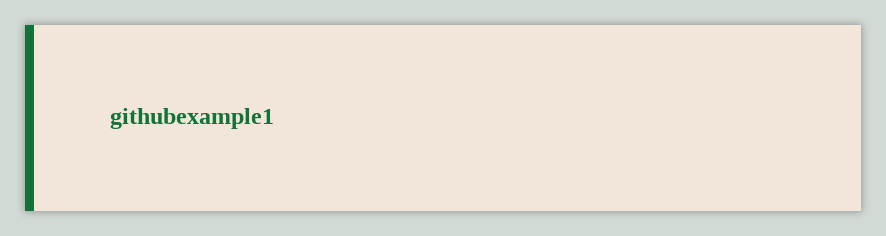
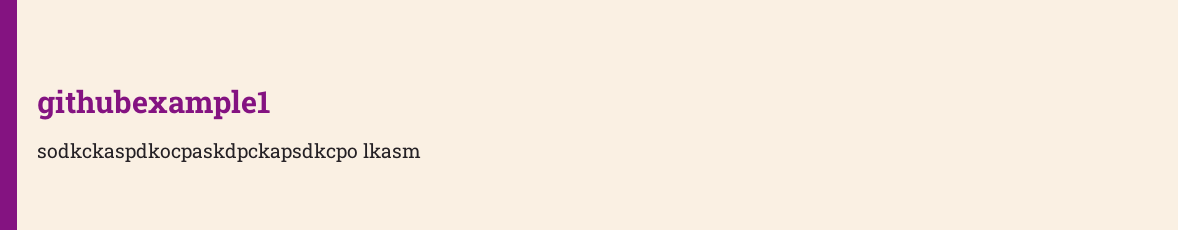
(274, 118) none -> [37,143,422,162] // sodkckaspdkocpaskdpckapsdkcpo lkasm

